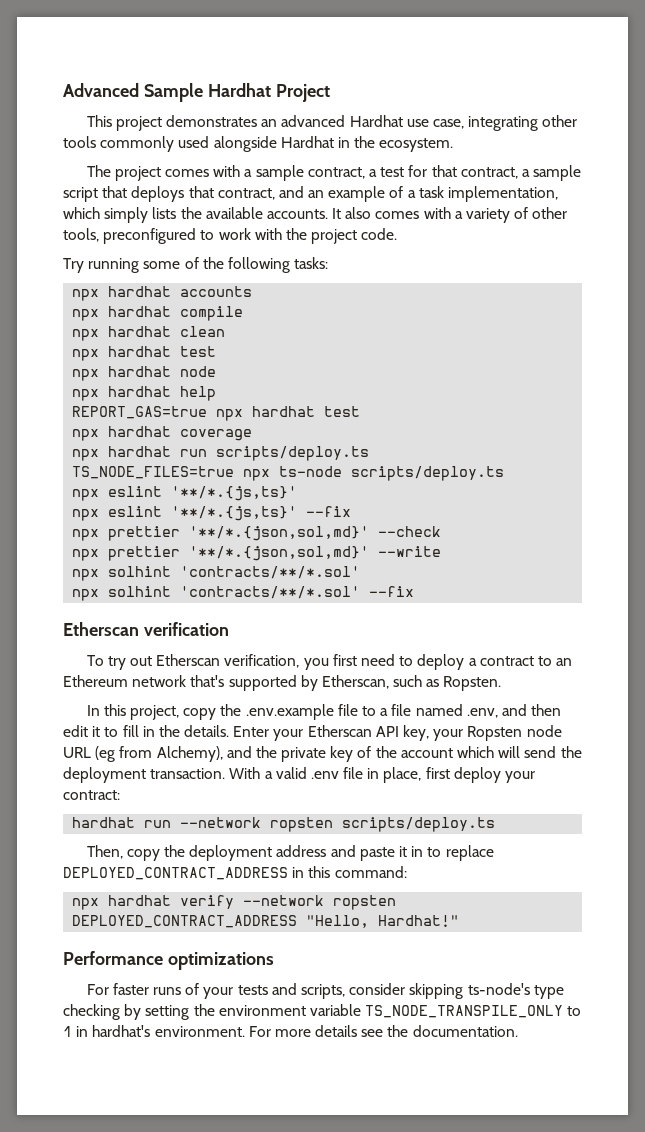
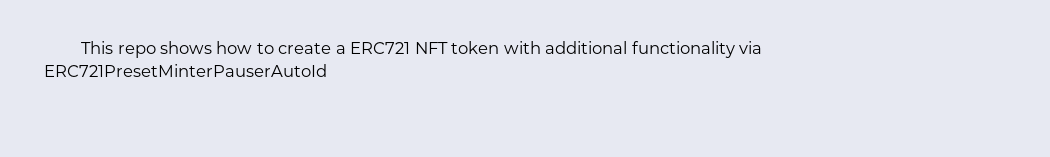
[63,83,330,102] [86,115,578,131] [63,136,454,152] [86,165,582,181] [63,186,559,202] [63,207,568,223] [63,228,398,244] [63,257,329,273] [72,286,253,301] [72,306,244,321] [72,326,226,341] [72,346,217,361] [72,366,217,381] [72,386,217,401] [72,406,361,421] [72,426,253,441] [72,446,370,461] [72,466,505,481] [72,486,298,501] [72,506,352,521] [72,526,442,541] [72,546,442,561] [72,566,361,581] [72,586,415,601] [63,622,229,636] [86,654,573,670] [63,675,502,691] [86,704,562,720] [63,725,562,741] [63,746,582,762] [63,767,536,783] [63,790,120,800] [72,817,496,832] [86,845,494,861] [63,866,407,880] [72,895,397,910] [72,915,460,928] [63,951,274,970] [86,983,564,999] [63,1004,582,1020] [63,1025,518,1037] Advanced Sample Hardhat Project // This project demonstrates an advanced Hardhat use case, integrating other tools commonly used alongside Hardhat in the ecosystem. // The project comes with a sample contract, a test for that contract, a sample script that deploys that contract, and an example of a task implementation, which simply lists the available accounts. It also comes with a variety of other tools, preconfigured to work with the project code. // Try running some of the following tasks: // npx hardhat accounts // npx hardhat compile // npx hardhat clean // npx hardhat test // npx hardhat node // npx hardhat help // REPORT_GAS=true npx hardhat test // npx hardhat coverage // npx hardhat run scripts/deploy.ts // TS_NODE_FILES=true npx ts-node scripts/deploy.ts // npx eslint '**/*.{js,ts}' // npx eslint '**/*.{js,ts}' --fix // npx prettier '**/*.{json,sol,md}' --check // npx prettier '**/*.{json,sol,md}' --write // npx solhint 'contracts/**/*.sol' // npx solhint 'contracts/**/*.sol' --fix // Etherscan verification // To try out Etherscan verification, you first need to deploy a contract to an Ethereum network that's supported by Etherscan, such as Ropsten. // In this project, copy the .env.example file to a file named .env, and then edit it to fill in the details. Enter your Etherscan API key, your Ropsten node URL (eg from Alchemy), and the private key of the account which will send the deployment transaction. With a valid .env file in place, first deploy your contract: // hardhat run --network ropsten scripts/deploy.ts // Then, copy the deployment address and paste it in to replace DEPLOYED_CONTRACT_ADDRESS in this command: // npx hardhat verify --network ropsten DEPLOYED_CONTRACT_ADDRESS "Hello, Hardhat!" // Performance optimizations // For faster runs of your tests and scripts, consider skipping ts-node's type checking by setting the environment variable TS_NODE_TRANSPILE_ONLY to 1 in hardhat's environment. For more details see the documentation. -> [81,41,762,58] [44,64,327,77] This repo shows how to create a ERC721 NFT token with additional functionality via ERC721PresetMinterPauserAutoId

